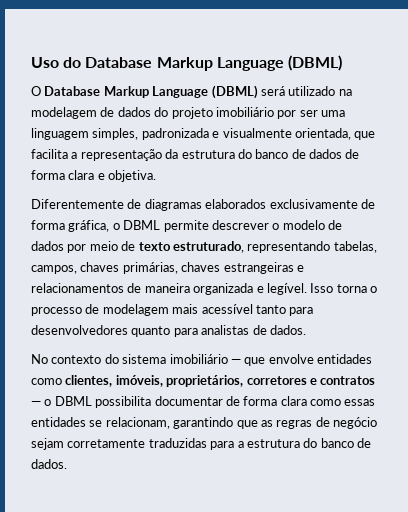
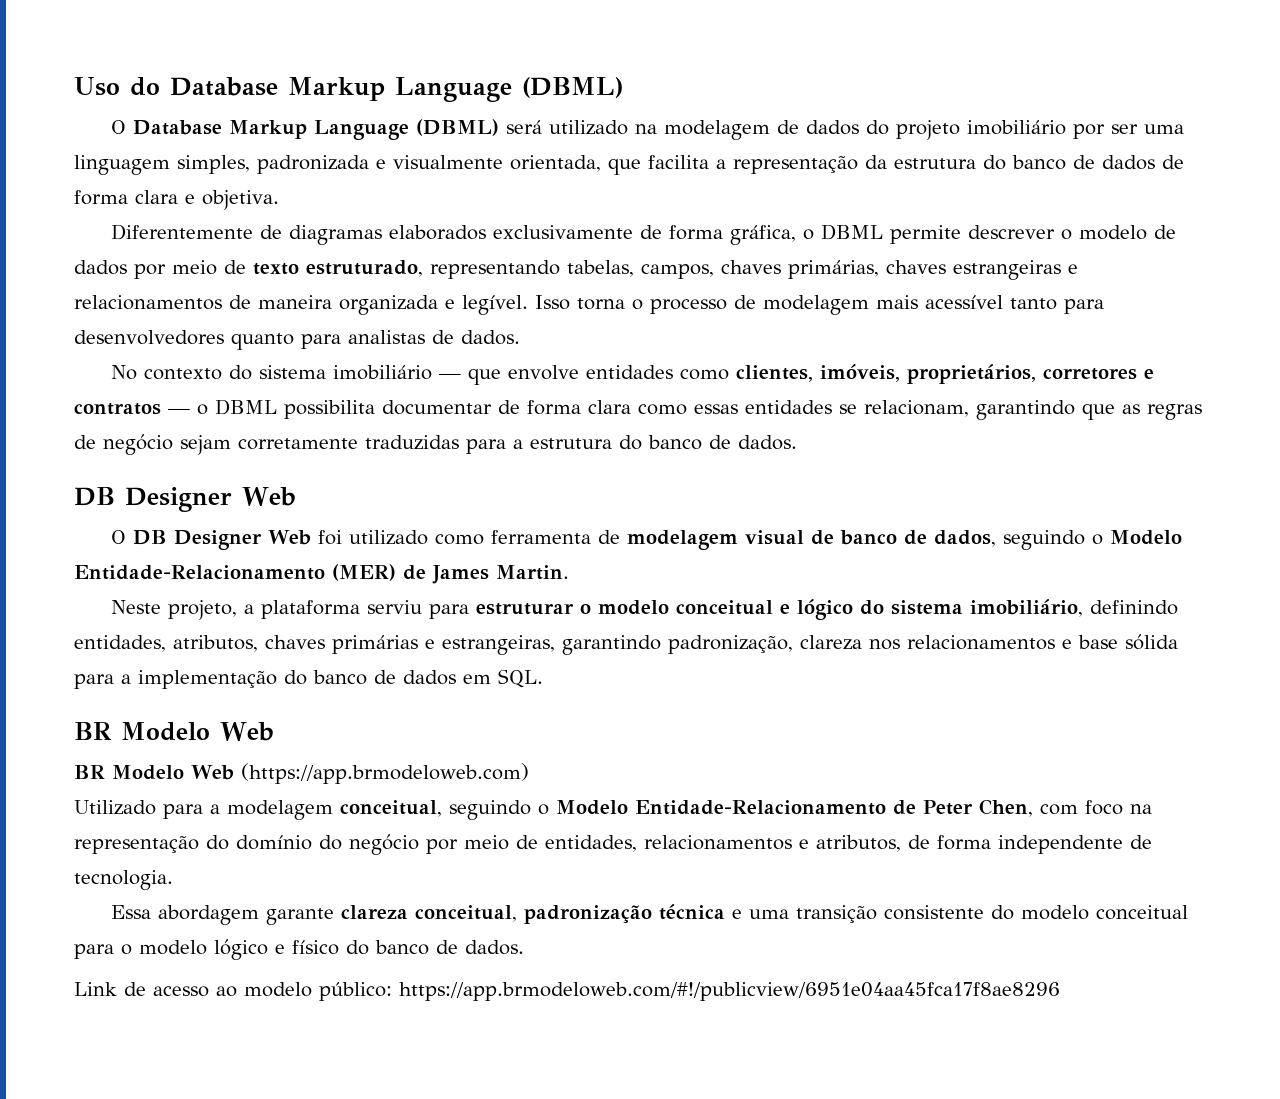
(67, 464) none -> [74,487,296,512] [111,530,1183,550] [74,564,569,584] [111,599,1179,620] [74,634,1178,655] [74,669,543,689] [74,722,274,741] [74,763,529,784] [74,799,1152,820] [74,834,1152,855] [74,870,173,890] [111,904,1189,925] [74,939,524,960] [74,982,1060,1001] // DB Designer Web // O DB Designer Web foi utilizado como ferramenta de modelagem visual de banco de dados, seguindo o Modelo Entidade-Relacionamento (MER) de James Martin. // Neste projeto, a plataforma serviu para estruturar o modelo conceitual e lógico do sistema imobiliário, definindo entidades, atributos, chaves primárias e estrangeiras, garantindo padronização, clareza nos relacionamentos e base sólida para a implementação do banco de dados em SQL. // BR Modelo Web // BR Modelo Web (https://app.brmodeloweb.com) // Utilizado para a modelagem conceitual, seguindo o Modelo Entidade-Relacionamento de Peter Chen, com foco na representação do domínio do negócio por meio de entidades, relacionamentos e atributos, de forma independente de tecnologia. // Essa abordagem garante clareza conceitual, padronização técnica e uma transição consistente do modelo conceitual para o modelo lógico e físico do banco de dados. // Link de acesso ao modelo público: https://app.brmodeloweb.com/#!/publicview/6951e04aa45fca17f8ae8296

